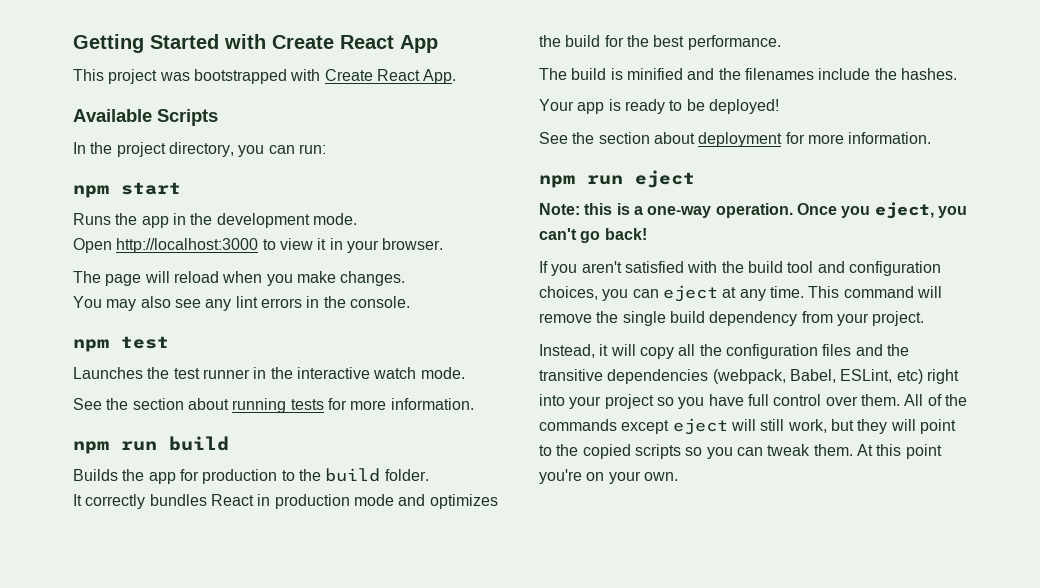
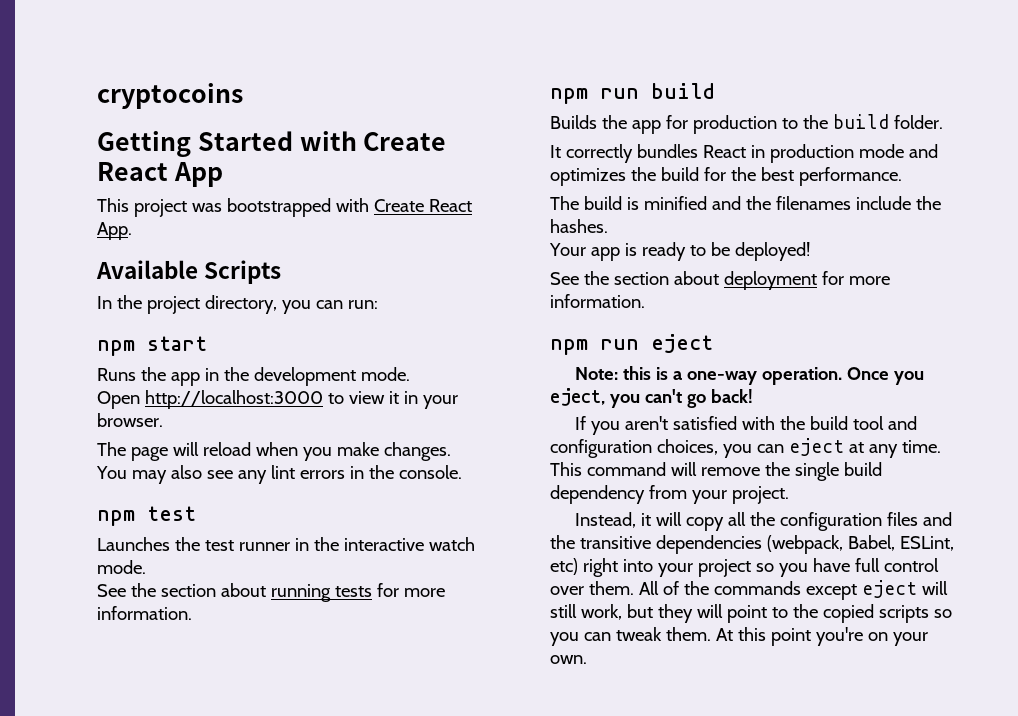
(73, 43) none -> [97,83,243,109] cryptocoins //

